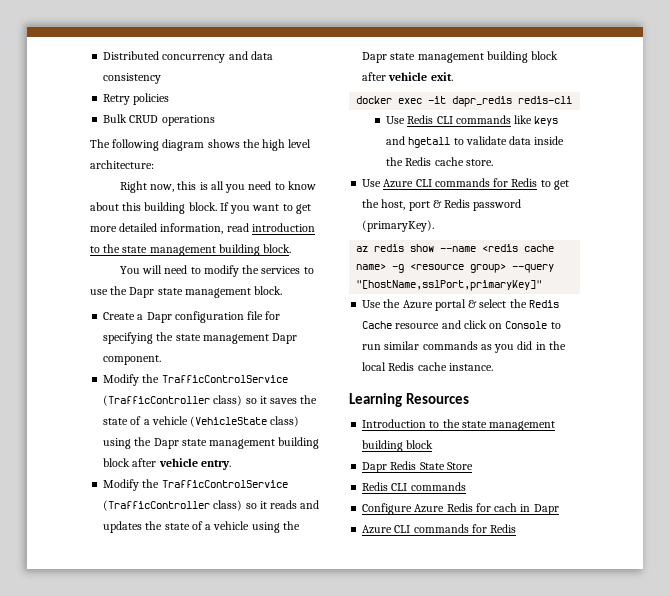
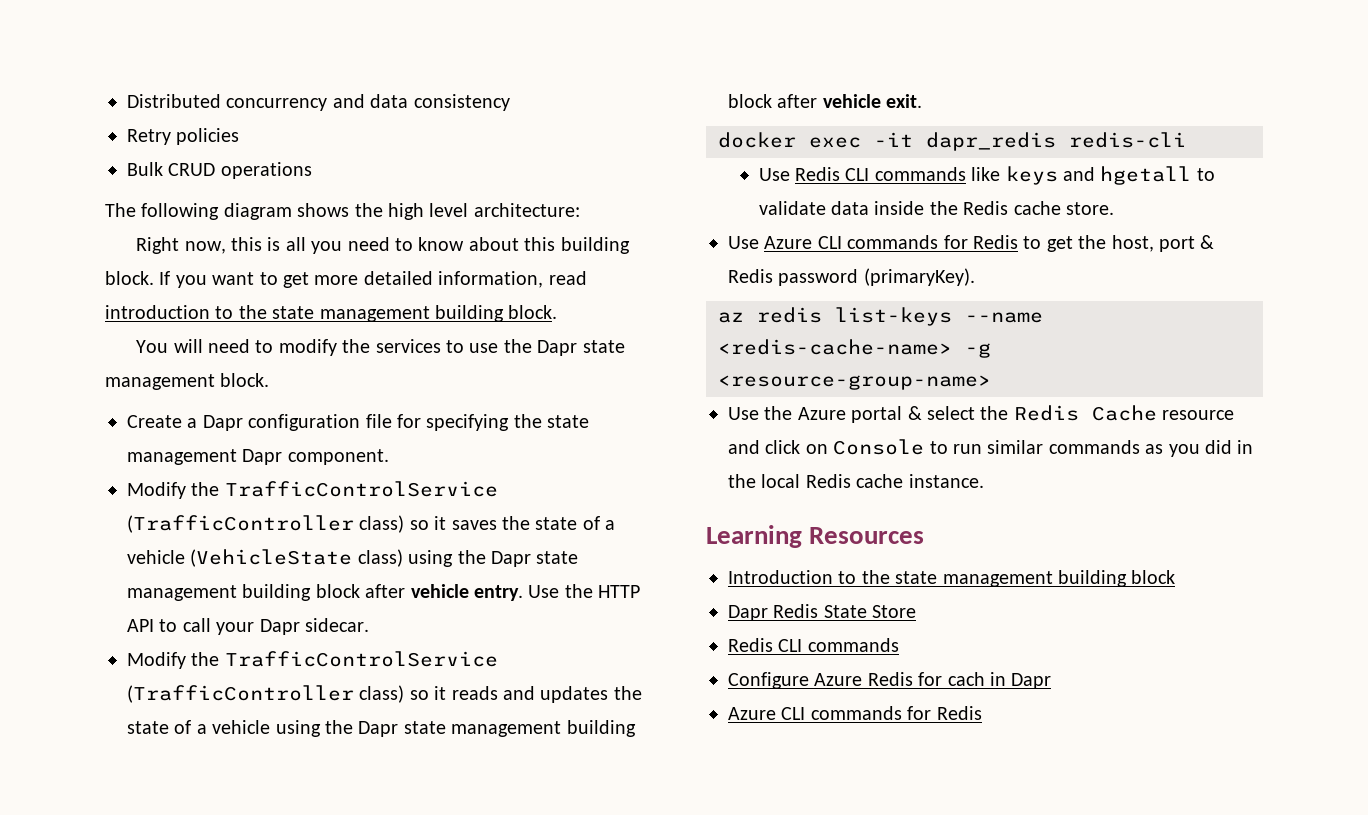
(231, 465) none -> [528,584,641,598] [127,618,369,635] Use the HTTP API to call your Dapr sidecar.
[410,244,555,252] [356,263,555,273] [356,280,543,291] show --name <redis cache name> -g <resource group> --query "[hostName,sslPort,primaryKey]" -> [835,307,1043,326] [718,339,991,358] [718,375,991,390] list-keys --name <redis-cache-name> -g <resource-group-name>

